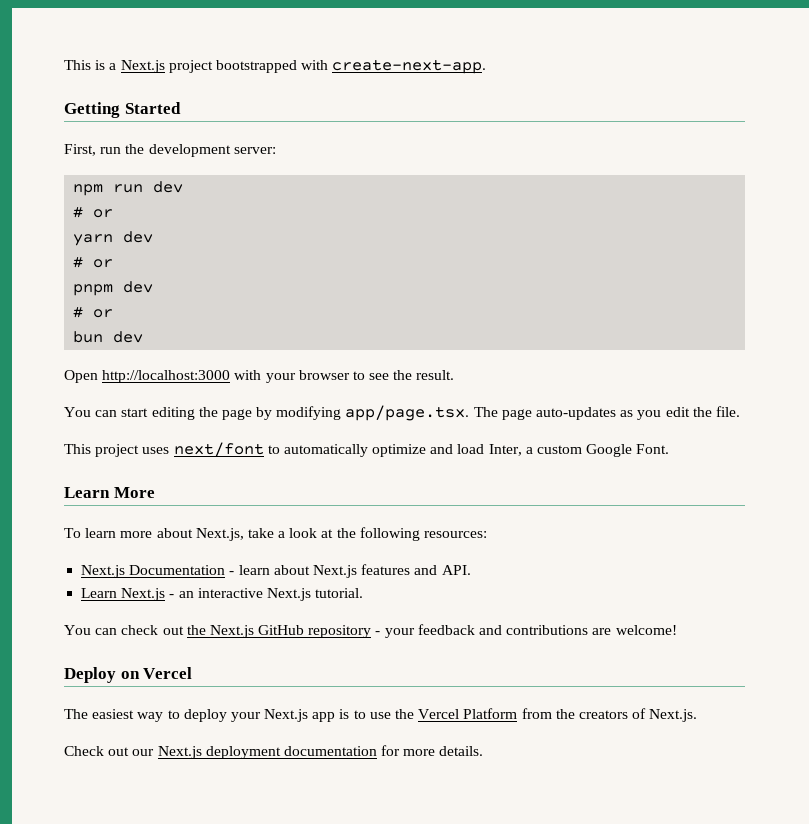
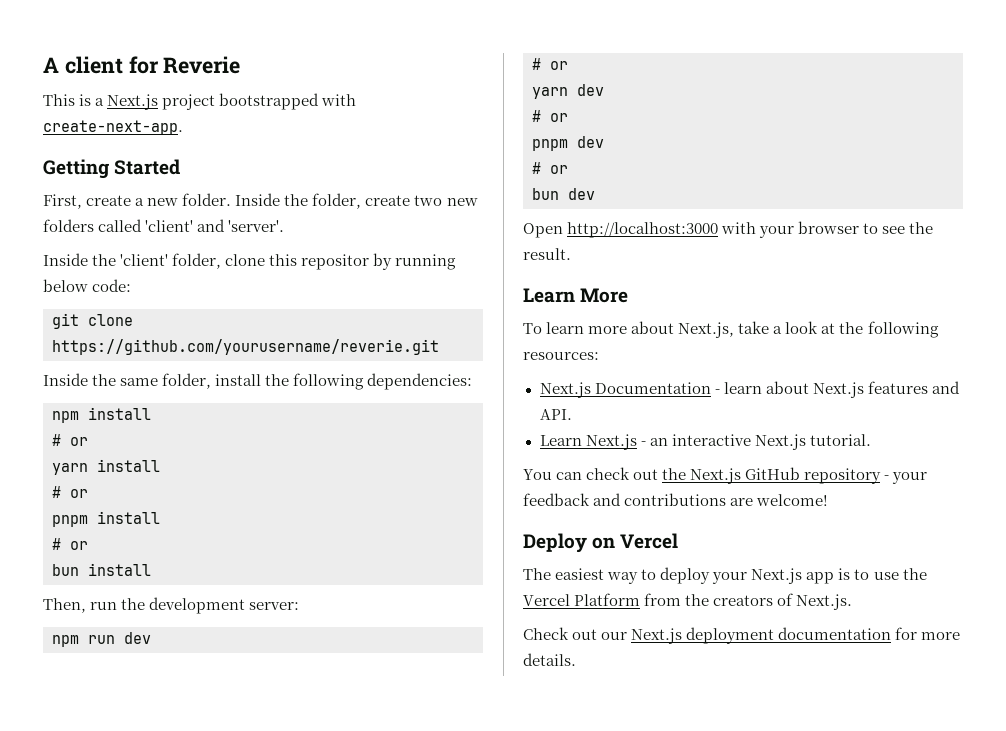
(64, 65) none -> [43,56,241,74] A client for Reverie //
(96, 150) none -> [86,193,478,209] [43,219,285,232] [43,253,457,270] [43,279,132,292] [52,313,133,329] [52,339,439,355] [43,373,473,390] [52,407,151,423] [52,434,88,446] [52,459,160,475] [52,486,88,498] [52,511,160,527] [52,538,88,550] [52,563,151,576] [43,598,86,613] create a new folder. Inside the folder, create two new folders called 'client' and 'server'. // Inside the 'client' folder, clone this repositor by running below code: // git clone https://github.com/yourusername/reverie.git // Inside the same folder, install the following dependencies: // npm install // # or // yarn install // # or // pnpm install // # or // bun install // Then,
[64,405,740,421] [64,442,670,457] // You can start editing the page by modifying app/page.tsx. The page auto-updates as you edit the file. // This project uses next/font to automatically optimize and load Inter, a custom Google Font. -> (571, 254) none

